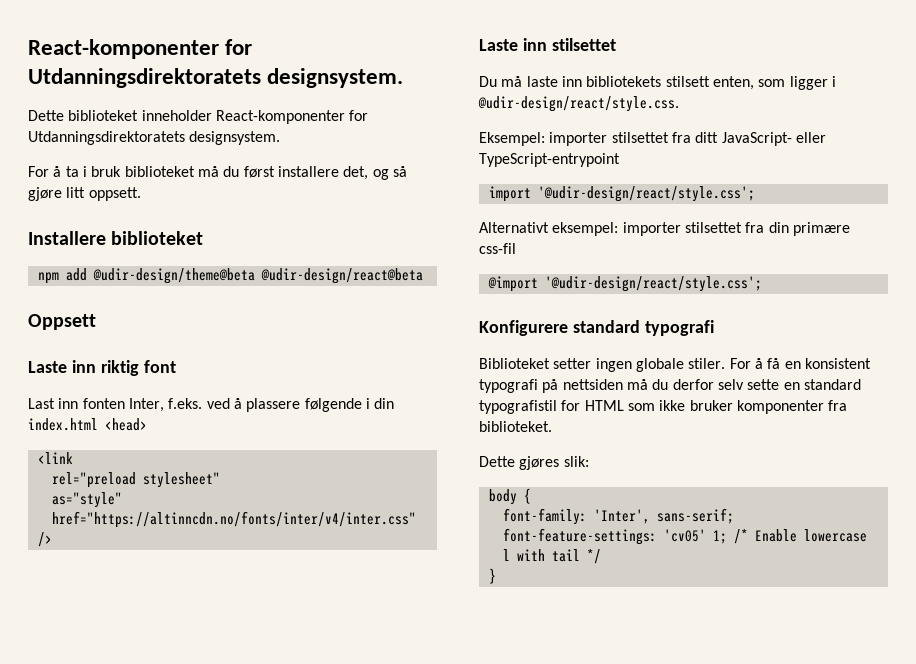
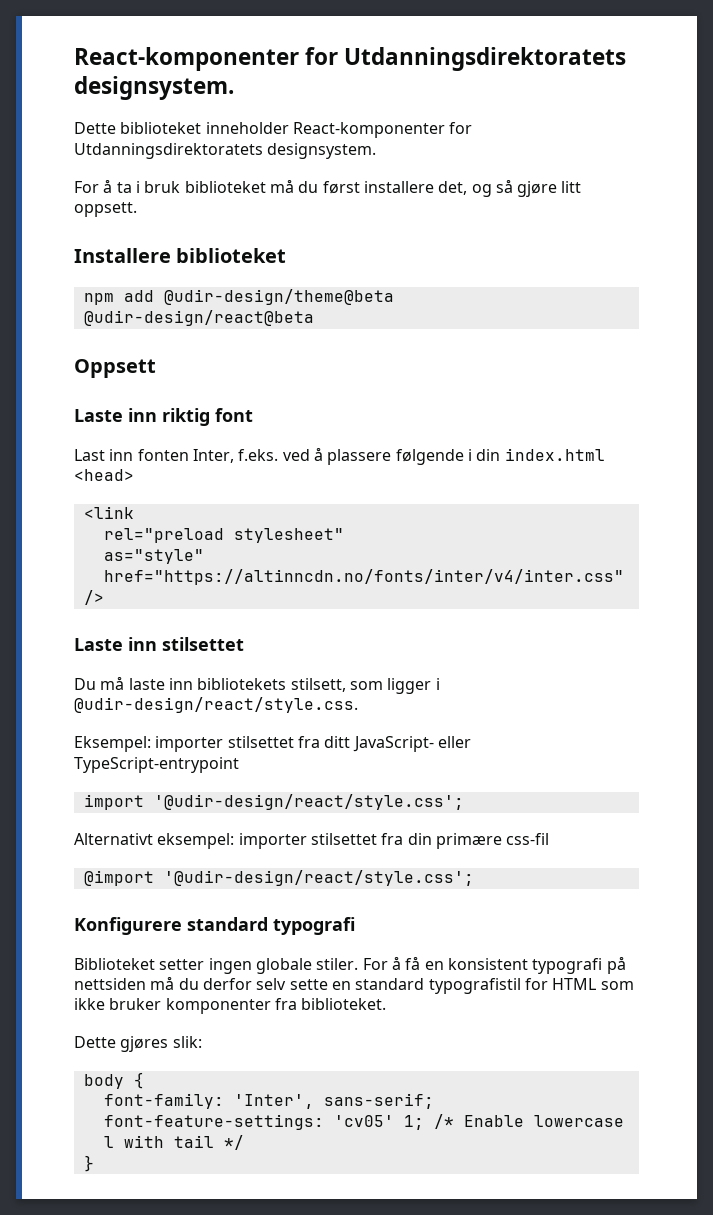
[665,76,754,90] stilsett enten, -> [290,678,346,692] stilsett,

